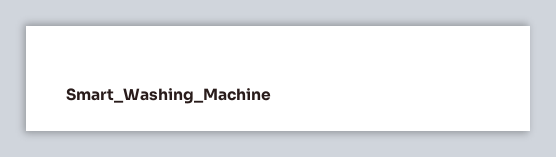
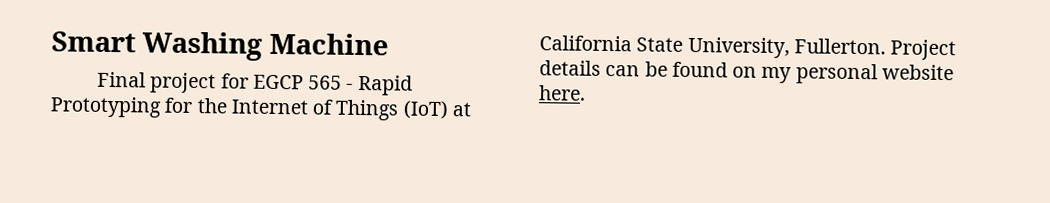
[66,88,271,104] Smart_Washing_Machine -> [51,31,389,61] [97,71,413,96] [50,96,471,121] [539,35,957,61] [539,60,954,85] [539,85,586,101] Smart Washing Machine // Final project for EGCP 565 - Rapid Prototyping for the Internet of Things (IoT) at California State University, Fullerton. Project details can be found on my personal website here.

